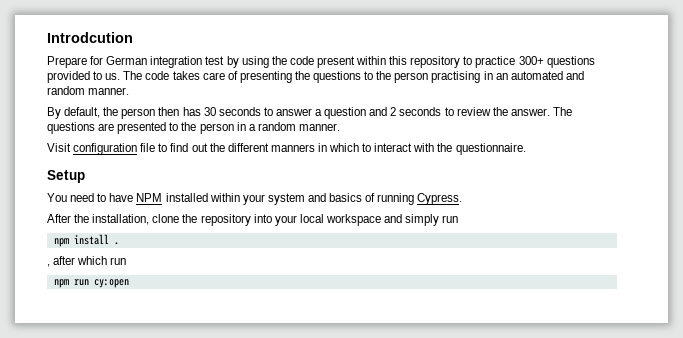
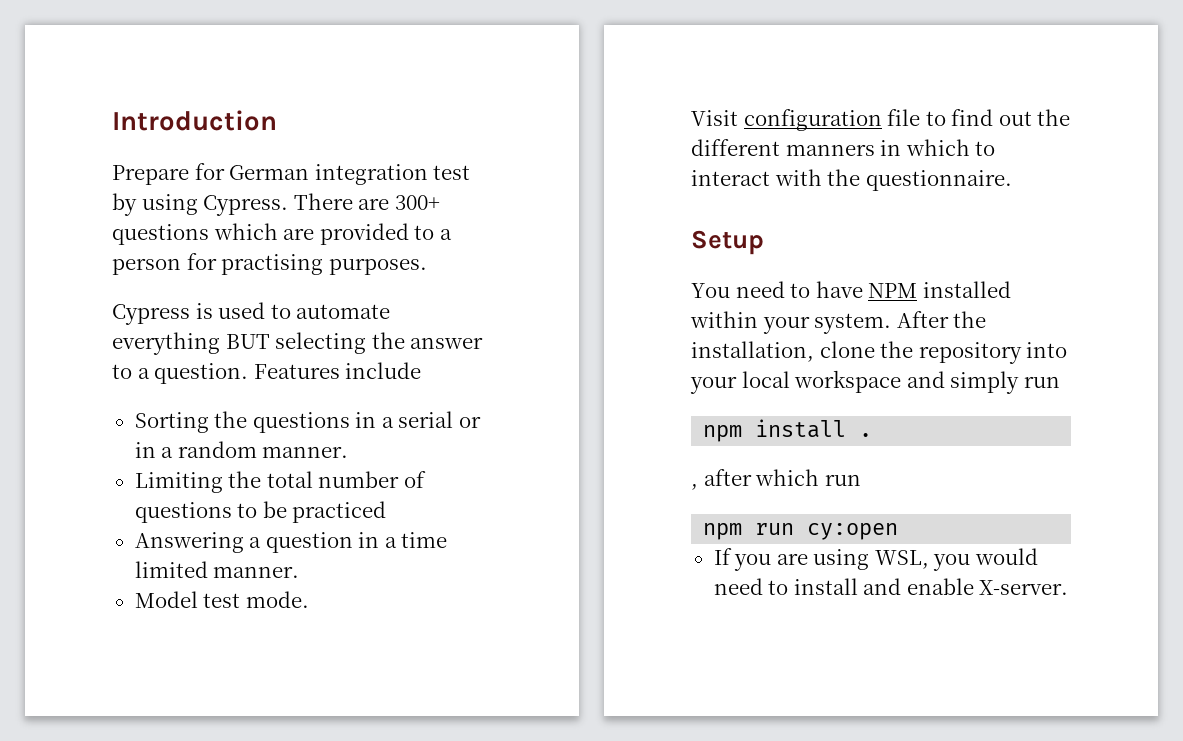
[47,32,133,43] Introdcution -> [112,110,277,131] Introduction
[271,56,595,68] [47,71,584,83] [47,86,130,95] [47,107,572,119] [47,122,340,134] the code present within this repository to practice 300+ questions provided to us. The code takes care of presenting the questions to the person practising in an automated and random manner. // By default, the person then has 30 seconds to answer a question and 2 seconds to review the answer. The questions are presented to the person in a random manner. -> [203,193,440,216] [112,223,452,245] [112,253,427,275] [112,302,391,325] [112,332,484,355] [112,362,422,384] [134,411,481,433] [134,441,349,458] [134,471,426,493] [134,501,387,523] [134,532,448,553] [134,561,300,578] [134,591,309,608] Cypress. There are 300+ questions which are provided to a person for practising purposes. // Cypress is used to automate everything BUT selecting the answer to a question. Features include // Sorting the questions in a serial or in a random manner. // Limiting the total number of questions to be practiced // Answering a question in a time limited manner. // Model test mode.
[267,193,463,205] system and basics of running Cypress. // -> [814,313,892,334] system.
(129, 283) none -> [713,548,1038,571] [713,578,1069,595] // If you are using WSL, you would need to install and enable X-server.

